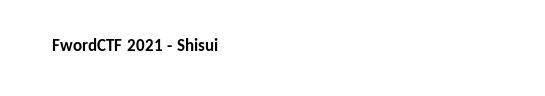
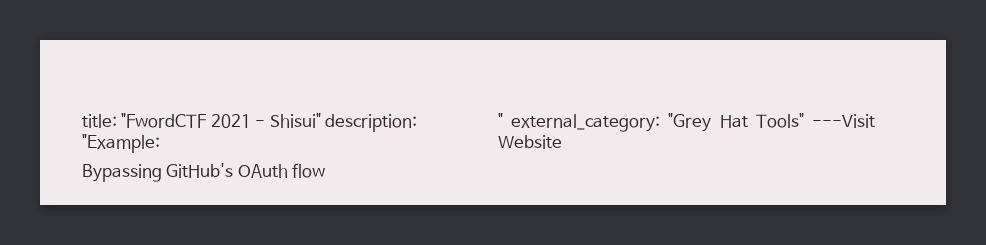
[52,38,218,51] FwordCTF 2021 - Shisui -> [82,113,418,132] [82,134,160,153] [82,163,326,182] [498,113,875,132] [498,135,562,149] title: "FwordCTF 2021 - Shisui" description: "Example: // Bypassing GitHub's OAuth flow // " external_category: "Grey Hat Tools" ---Visit Website

